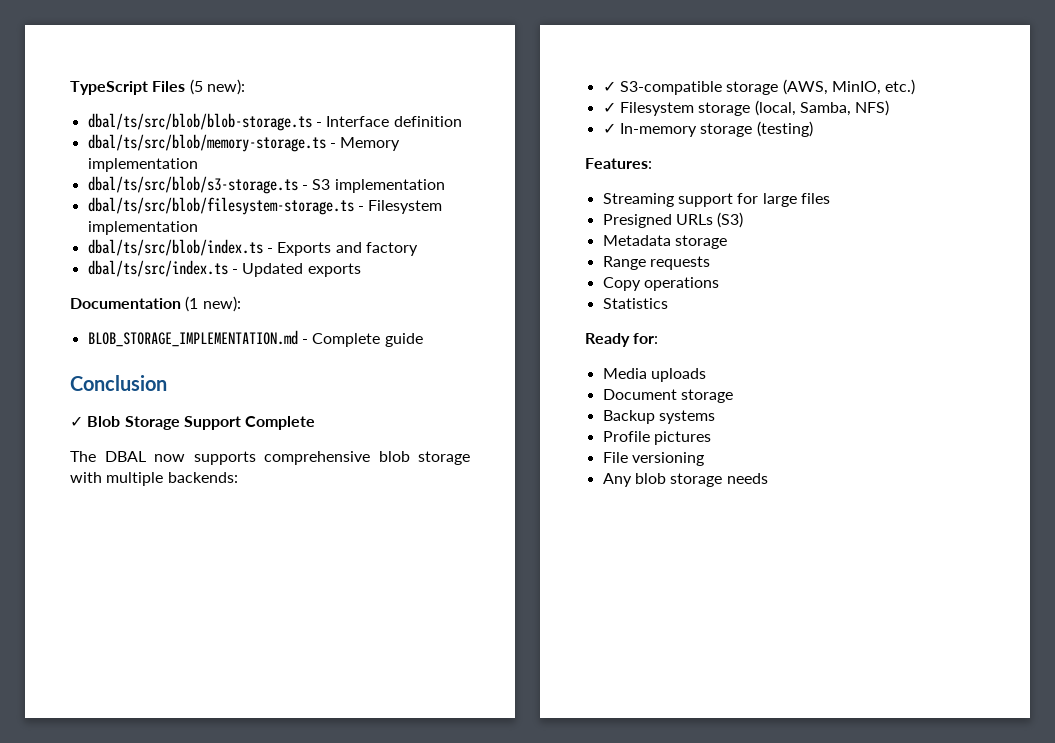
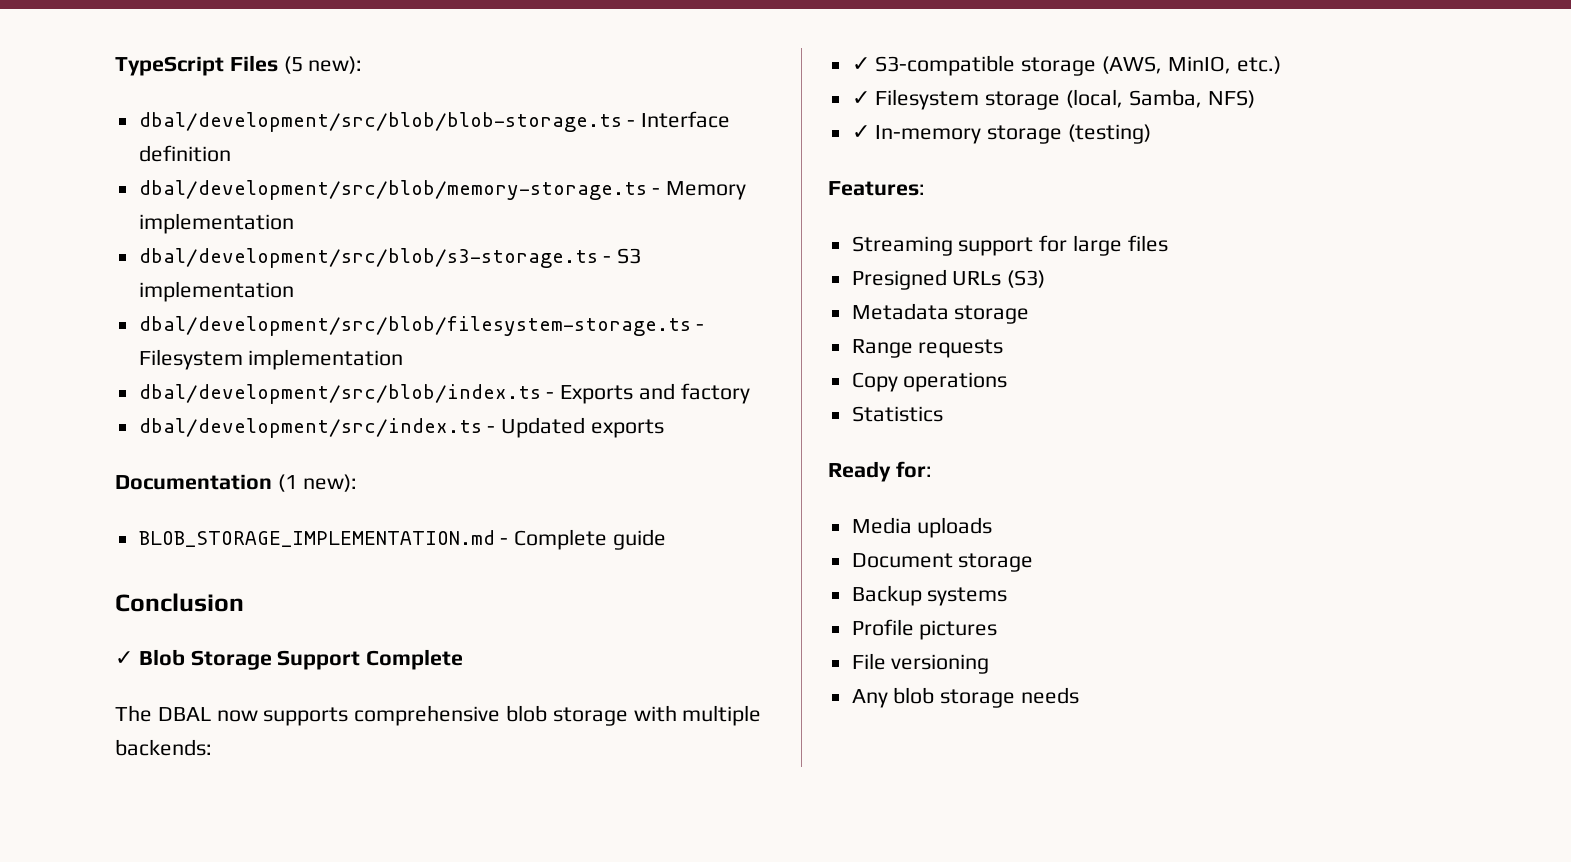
[87,113,312,131] dbal/ts/src/blob/blob-storage.ts -> [138,112,622,132] dbal/development/src/blob/blob-storage.ts
[87,134,326,152] dbal/ts/src/blob/memory-storage.ts -> [138,180,647,200] dbal/development/src/blob/memory-storage.ts
[87,176,298,194] dbal/ts/src/blob/s3-storage.ts -> [138,248,598,268] dbal/development/src/blob/s3-storage.ts
[87,197,354,215] dbal/ts/src/blob/filesystem-storage.ts -> [138,316,691,336] dbal/development/src/blob/filesystem-storage.ts
[87,239,263,256] dbal/ts/src/blob/index.ts -> [138,384,541,404] dbal/development/src/blob/index.ts
[87,260,228,277] dbal/ts/src/index.ts -> [138,418,482,438] dbal/development/src/index.ts

